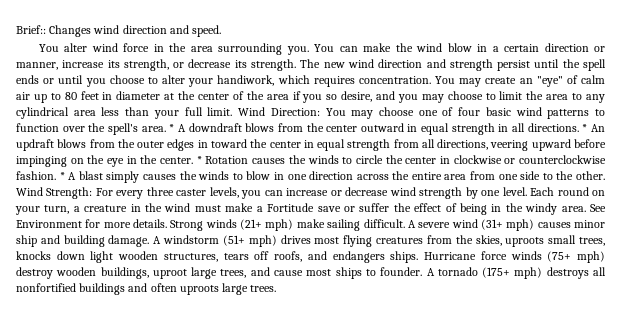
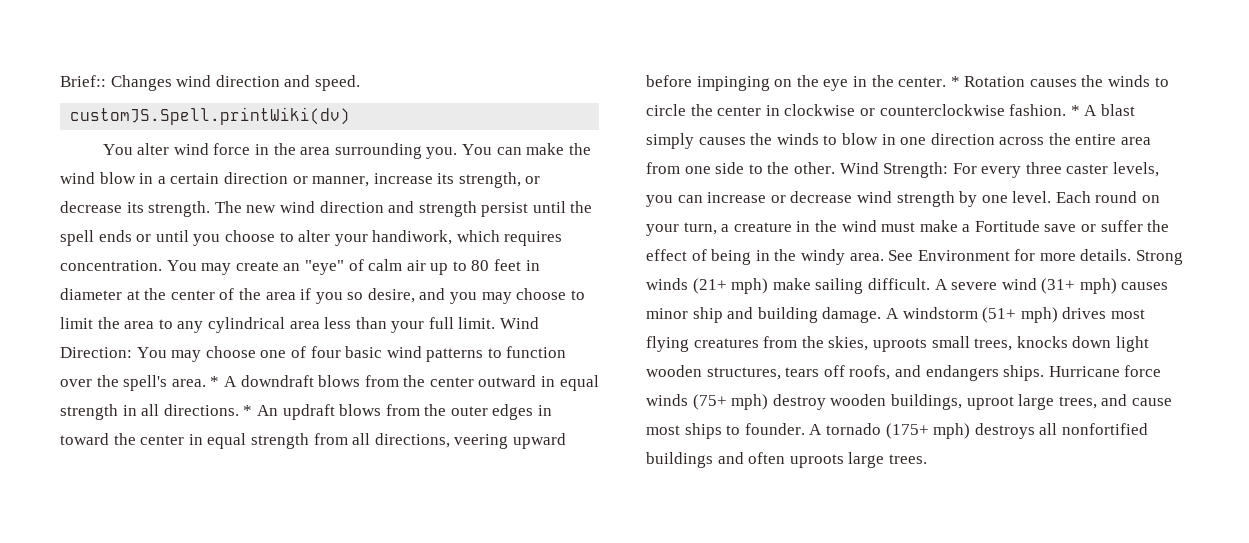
(222, 31) none -> [70,107,351,125] // customJS.Spell.printWiki(dv)

